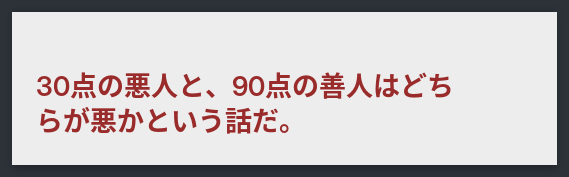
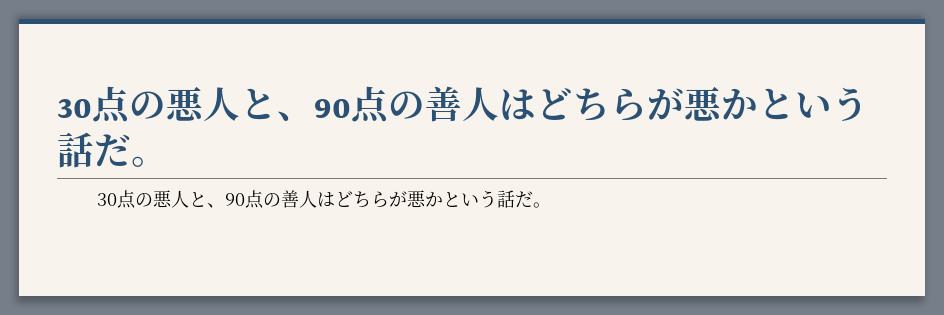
(306, 128) none -> [97,190,552,209] // 30点の悪人と、90点の善人はどちらが悪かという話だ。

